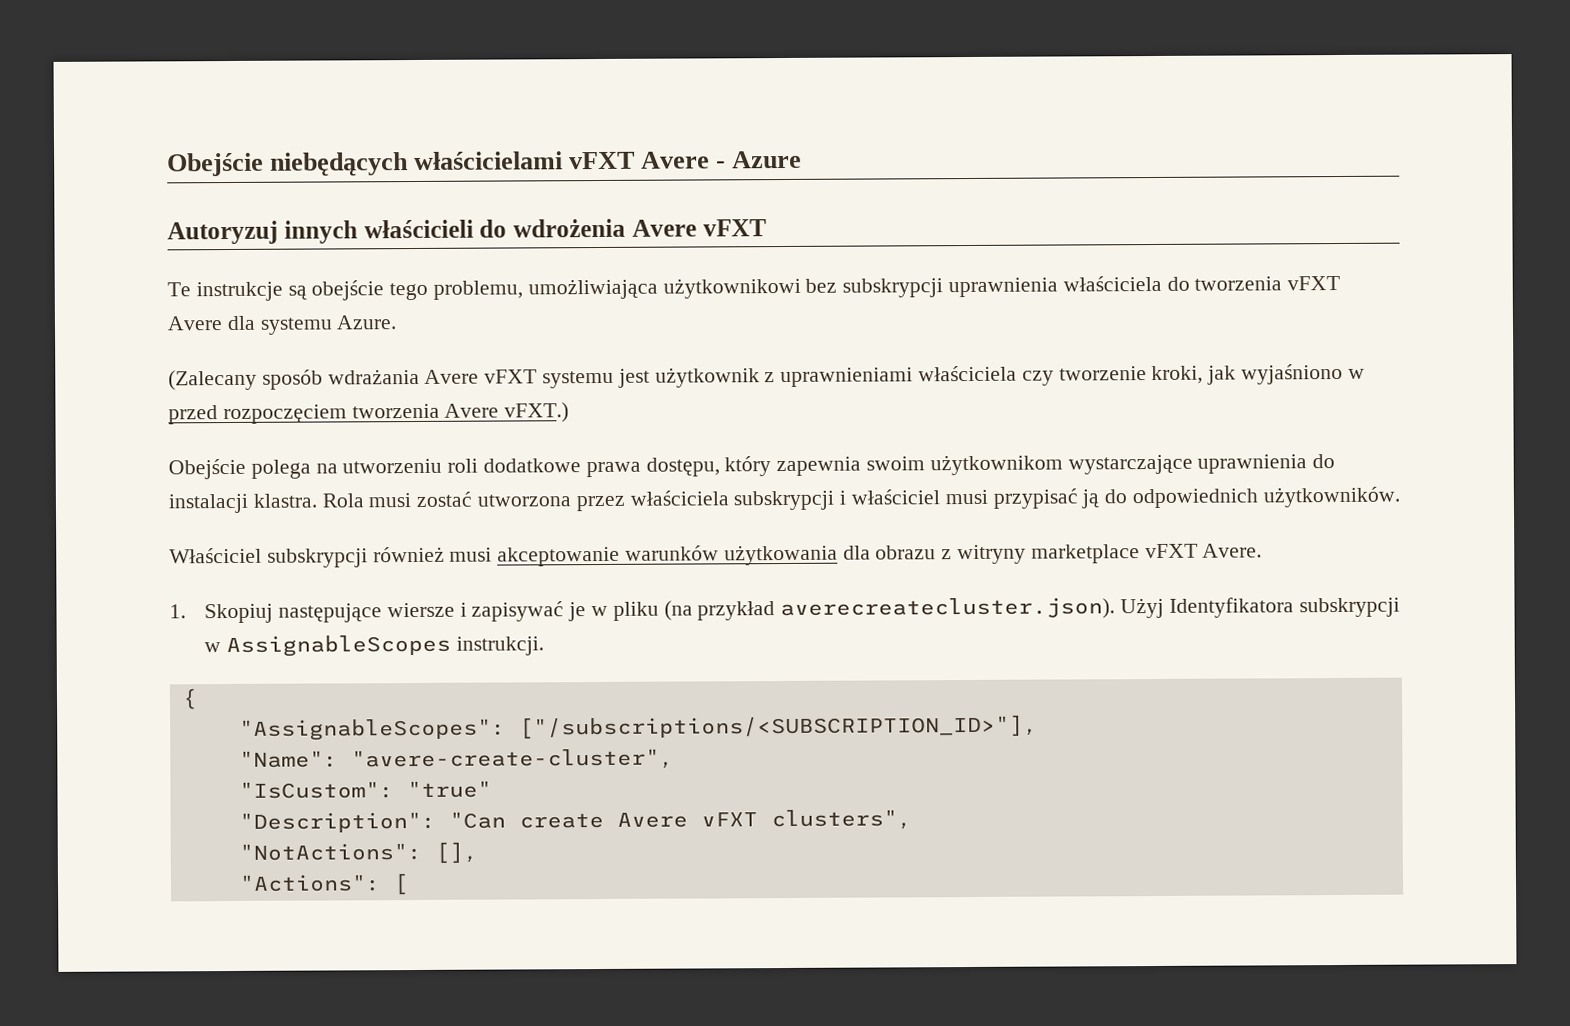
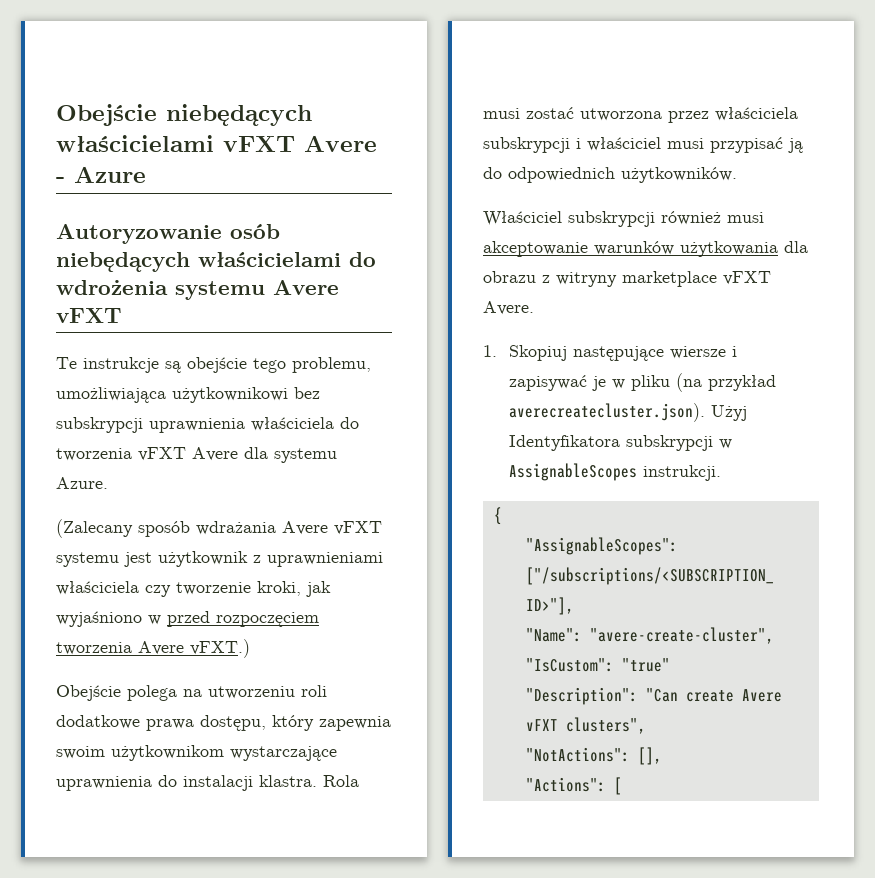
[167,219,474,245] Autoryzuj innych właścicieli -> [56,224,280,244] [56,252,341,272] Autoryzowanie osób niebędących właścicielami
(626, 228) none -> [175,281,265,300] systemu

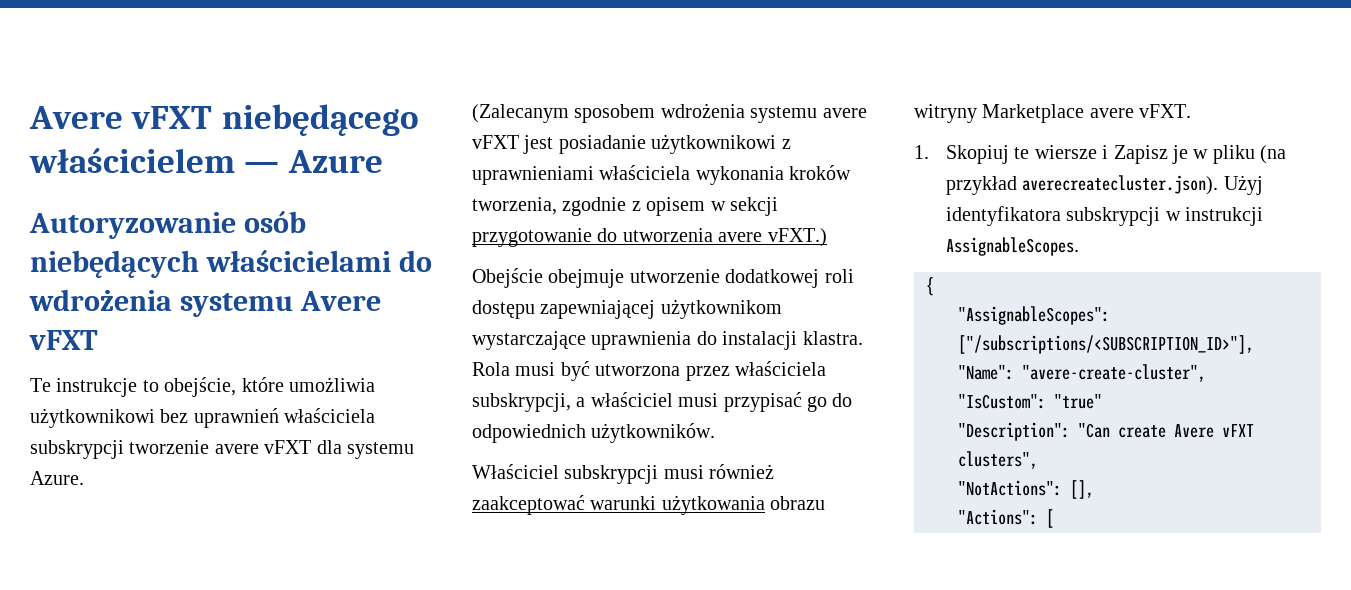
[56,104,312,126] [56,135,377,153] [56,177,65,183] Obejście niebędących właścicielami vFXT Avere - -> [29,104,419,136] [29,148,280,173] Avere vFXT niebędącego właścicielem —
[165,357,371,373] [56,387,320,403] [56,417,359,433] [56,447,337,463] [56,477,108,489] [56,519,382,538] [56,551,383,567] [56,581,331,597] [56,611,319,627] [56,639,250,658] [56,685,327,701] [56,715,391,731] [56,746,105,759] są obejście tego problemu, umożliwiająca użytkownikowi bez subskrypcji uprawnienia właściciela do tworzenia vFXT Avere dla systemu Azure. // (Zalecany sposób wdrażania Avere vFXT systemu jest użytkownik z uprawnieniami właściciela czy tworzenie kroki, jak wyjaśniono w przed rozpoczęciem tworzenia Avere vFXT.) // Obejście polega na utworzeniu roli dodatkowe prawa dostępu, który zapewnia swoim -> [142,377,375,397] [30,408,376,428] [30,440,414,459] [30,471,84,485] [472,103,867,123] [472,134,791,154] [472,165,852,185] [472,197,778,216] [472,228,827,247] [472,268,854,288] [472,300,656,319] to obejście, które umożliwia użytkownikowi bez uprawnień właściciela subskrypcji tworzenie avere vFXT dla systemu Azure. // (Zalecanym sposobem wdrożenia systemu avere vFXT jest posiadanie użytkownikowi z uprawnieniami właściciela wykonania kroków tworzenia, zgodnie z opisem w sekcji przygotowanie do utworzenia avere vFXT.) // Obejście obejmuje utworzenie dodatkowej roli dostępu zapewniającej
[526,107,574,119] zostać -> [560,361,590,381] być
[483,137,581,153] subskrypcji i -> [472,393,586,412] subskrypcji, a
[788,138,803,153] ją -> [807,396,827,412] go
[661,211,764,225] [483,241,808,257] [483,271,771,287] [483,301,534,315] również musi akceptowanie warunków użytkowania dla obrazu z witryny marketplace vFXT Avere. -> [663,464,775,479] [472,495,826,515] [914,104,1192,123] musi również zaakceptować warunki użytkowania obrazu witryny Marketplace avere vFXT.
[573,346,665,361] następujące -> [1014,147,1030,159] te
[509,375,588,391] zapisywać -> [1113,145,1168,164] Zapisz
[509,435,621,451] Identyfikatora -> [946,206,1062,226] identyfikatora
[509,463,722,481] AssignableScopes instrukcji. -> [1185,207,1264,226] [946,237,1080,256] instrukcji AssignableScopes.

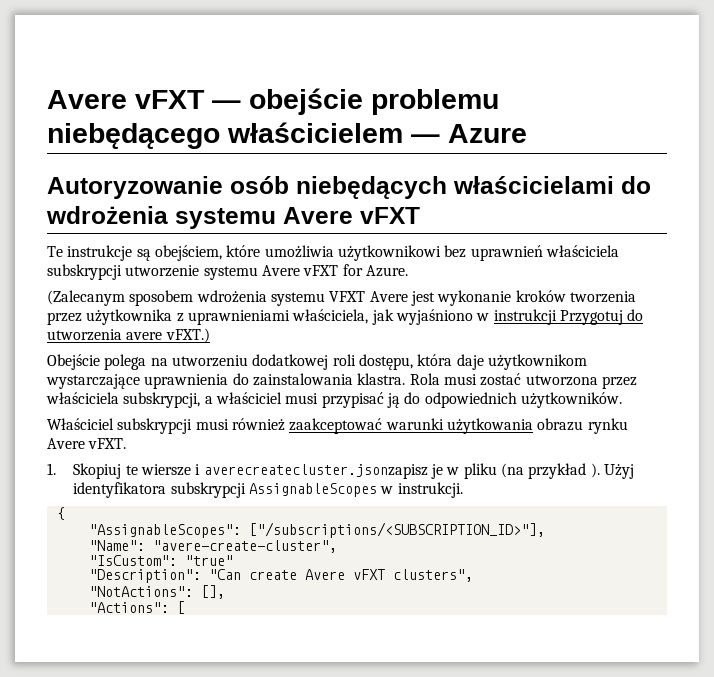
[29,106,213,129] Avere vFXT -> [47,88,499,115] Avere vFXT — obejście problemu
[142,377,237,397] to obejście, -> [136,245,222,261] są obejściem,
[129,440,414,459] tworzenie avere vFXT dla systemu -> [125,264,363,280] utworzenie systemu Avere vFXT for
[822,108,867,118] [472,134,791,154] [472,165,852,185] [472,197,778,216] [472,228,592,247] avere vFXT jest posiadanie użytkownikowi z uprawnieniami właściciela wykonania kroków tworzenia, zgodnie z opisem w sekcji przygotowanie -> [329,290,636,306] [47,309,623,325] VFXT Avere jest wykonanie kroków tworzenia przez użytkownika z uprawnieniami właściciela, jak wyjaśniono w instrukcji Przygotuj
[548,269,854,288] [472,300,656,319] obejmuje utworzenie dodatkowej roli dostępu zapewniającej -> [104,354,484,370] polega na utworzeniu dodatkowej roli dostępu, która daje
[722,331,798,350] instalacji -> [252,373,353,386] zainstalowania
[560,361,590,381] być -> [480,373,522,386] zostać
[807,396,827,412] go -> [386,393,400,408] ją
[914,104,1134,123] witryny Marketplace avere -> [587,418,628,434] [47,438,85,449] rynku Avere
[1113,145,1168,164] Zapisz -> [203,464,428,479] averecreatecluster.jsonzapisz
[1022,175,1219,195] averecreatecluster.json). -> [590,463,600,478] ).
[1165,207,1264,226] [946,237,1080,256] w instrukcji AssignableScopes. -> [248,482,463,498] AssignableScopes w instrukcji.

